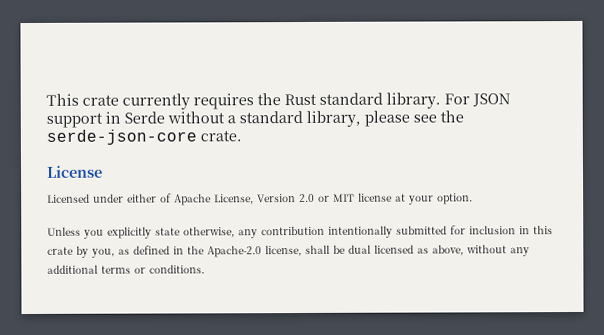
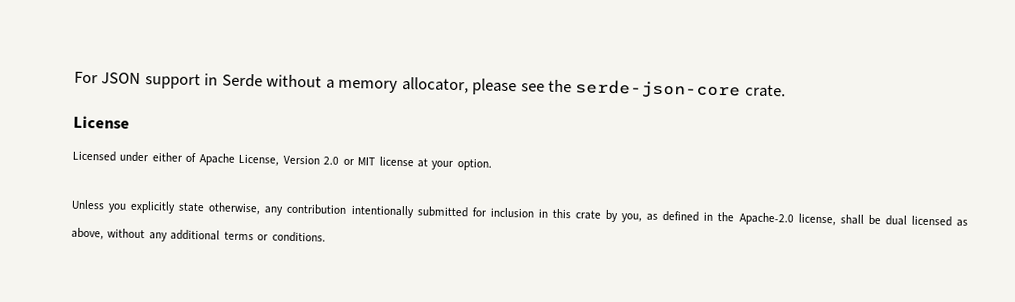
[46,92,441,110] This crate currently requires the Rust standard library. -> (74, 77) none
[239,110,361,127] standard library, -> [338,76,469,94] memory allocator,

